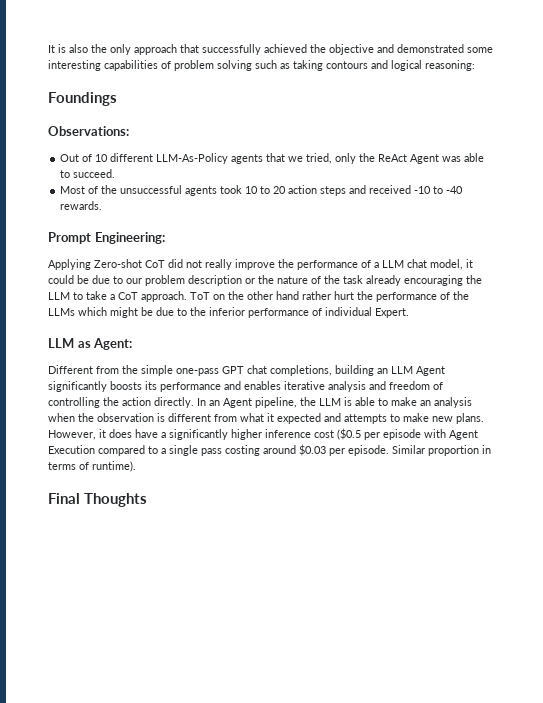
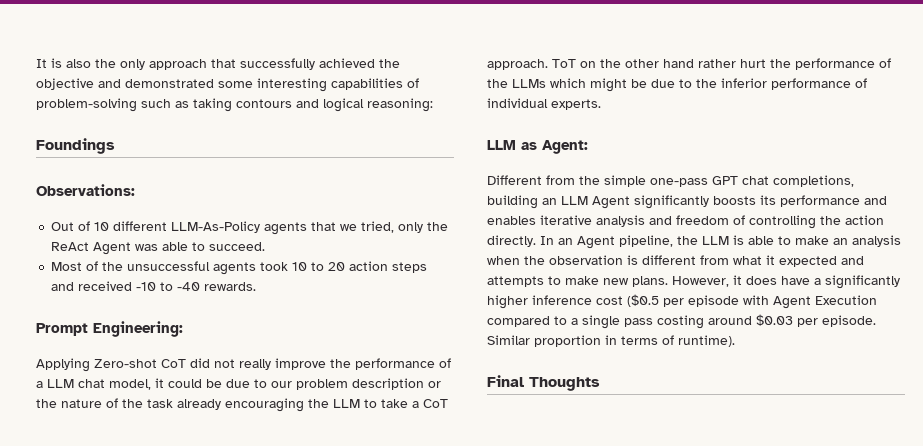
[174,60,252,71] problem solving -> [36,98,137,112] problem-solving
[375,308,409,318] Expert. -> [551,99,601,110] experts.

